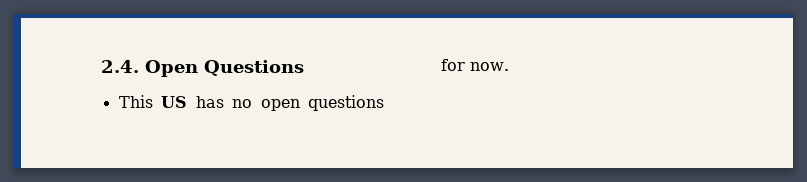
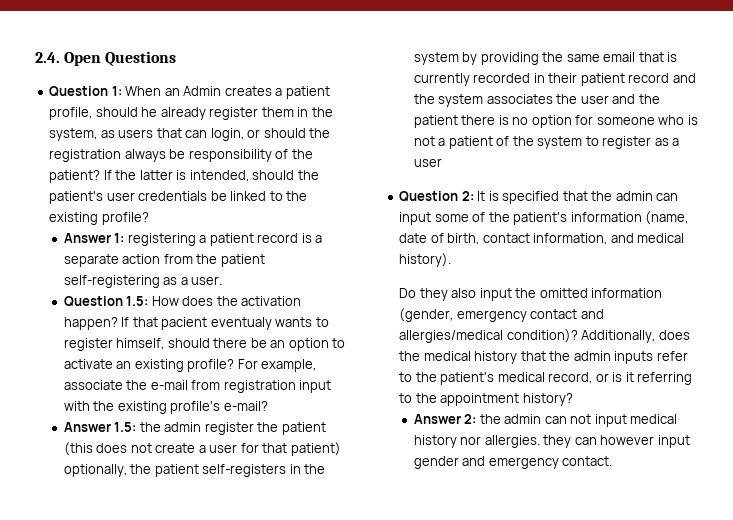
[118,95,384,111] [440,59,509,71] This US has no open questions for now. -> [49,86,330,99] [49,107,333,120] [49,128,331,141] [49,149,313,162] [49,170,319,183] [49,191,308,204] [49,212,149,225] [63,233,323,246] [63,254,265,267] [63,275,223,288] [63,296,302,307] [63,317,329,330] [63,338,346,351] [63,359,317,372] [63,380,332,393] [63,401,268,414] [63,422,326,435] [63,442,341,456] [63,464,326,477] [413,52,678,65] [413,73,696,86] [413,94,660,107] [413,115,698,128] [413,136,680,149] [413,158,442,167] [399,191,679,204] [399,211,689,225] [399,233,685,245] [399,253,452,267] [399,288,663,301] [399,308,604,322] [399,329,690,343] [399,351,688,364] [399,372,693,385] [399,393,573,406] [413,414,678,427] [413,435,690,448] [413,456,613,469] Question 1: When an Admin creates a patient profile, should he already register them in the system, as users that can login, or should the registration always be responsibility of the patient? If the latter is intended, should the patient's user credentials be linked to the existing profile? // Answer 1: registering a patient record is a separate action from the patient self-registering as a user. // Question 1.5: How does the activation happen? If that pacient eventualy wants to register himself, should there be an option to activate an existing profile? For example, associate the e-mail from registration input with the existing profile's e-mail? // Answer 1.5: the admin register the patient (this does not create a user for that patient) optionally, the patient self-registers in the system by providing the same email that is currently recorded in their patient record and the system associates the user and the patient there is no option for someone who is not a patient of the system to register as a user // Question 2: It is specified that the admin can input some of the patient's information (name, date of birth, contact information, and medical history). // Do they also input the omitted information (gender, emergency contact and allergies/medical condition)? Additionally, does the medical history that the admin inputs refer to the patient's medical record, or is it referring to the appointment history? // Answer 2: the admin can not input medical history nor allergies. they can however input gender and emergency contact.

